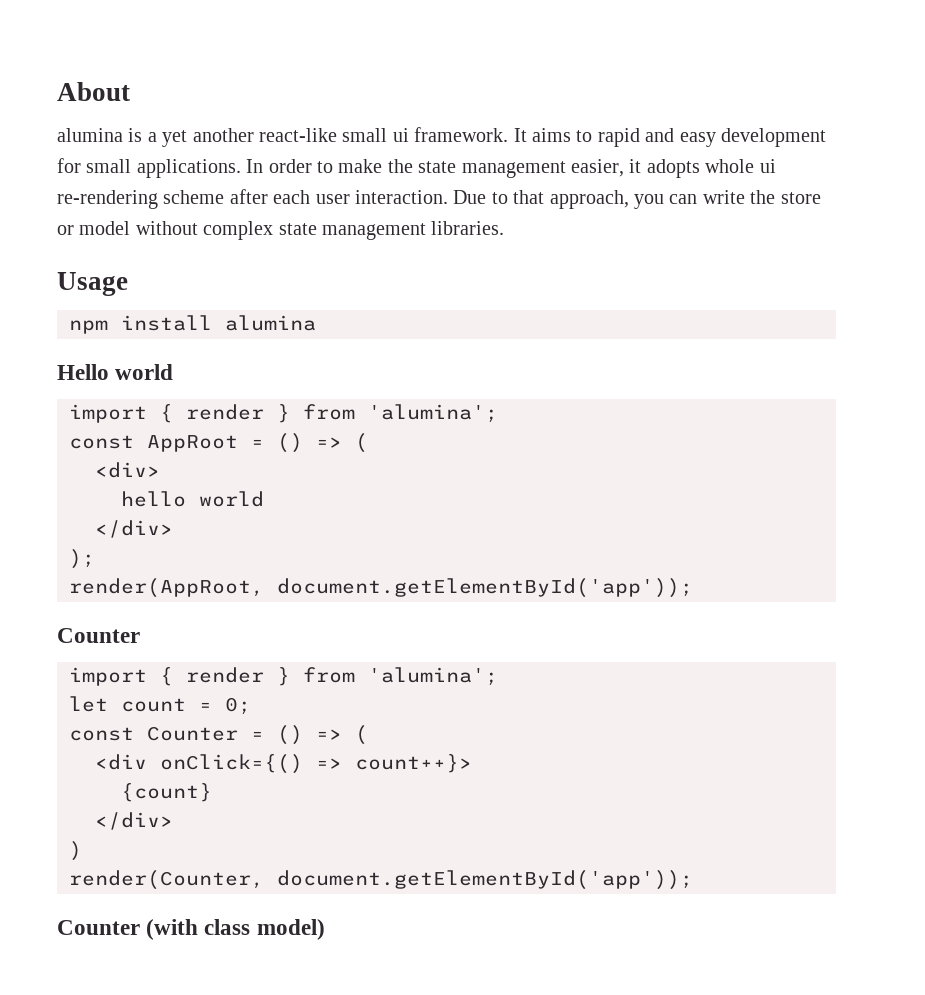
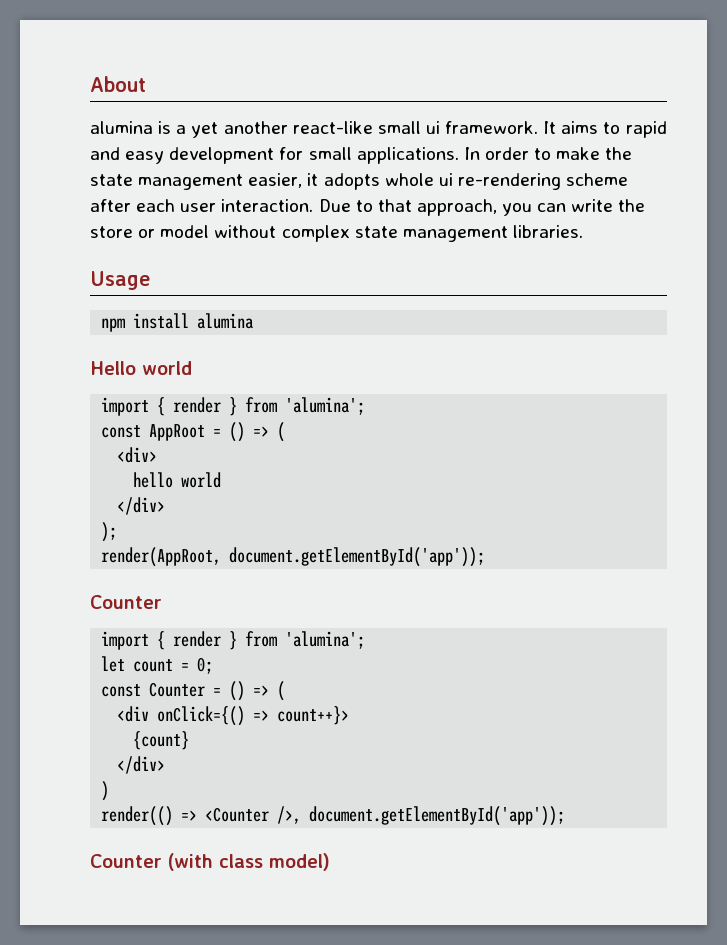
[69,870,264,890] render(Counter, -> [101,806,302,826] render(() => <Counter />,

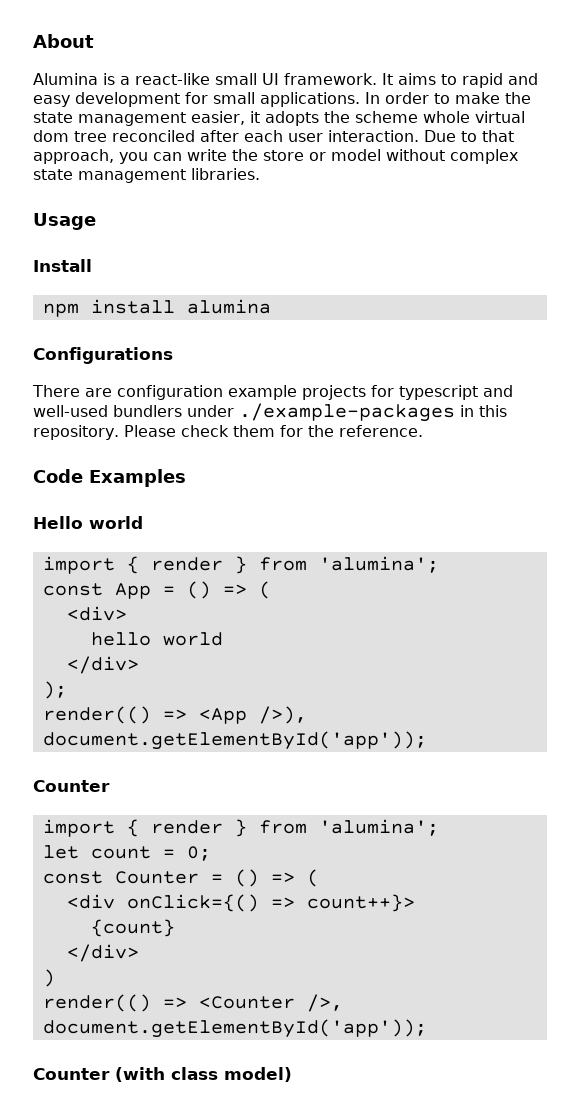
[90,121,153,134] alumina -> [33,73,98,85] Alumina
[191,121,288,138] yet another -> (130, 80) none
[425,121,440,134] ui -> [262,73,279,85] UI
[384,173,629,190] whole ui re-rendering scheme -> [324,111,525,123] [33,130,195,142] the scheme whole virtual dom tree reconciled
(150, 280) none -> [33,259,92,272] // Install
(254, 321) none -> [33,347,173,364] [32,385,513,400] [33,403,507,422] [33,425,423,440] [33,469,186,487] // Configurations // There are configuration example projects for typescript and well-used bundlers under ./example-packages in this repository. Please check them for the reference. // Code Examples
[149,424,206,441] AppRoot -> [114,583,151,599] App
[101,547,222,567] render(AppRoot, -> [42,706,307,724] render(() => <App />),

